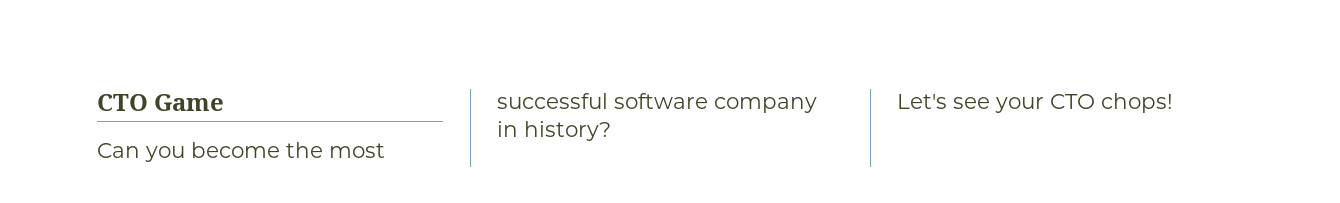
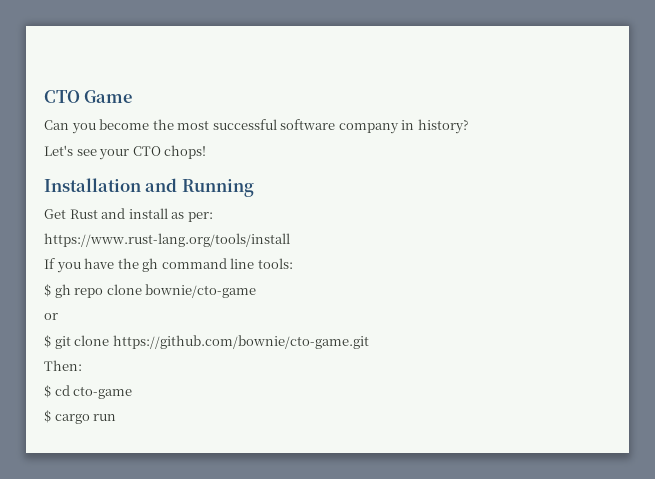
(1173, 103) none -> [44,178,254,197] [44,208,213,222] [44,233,290,247] [44,258,293,273] [44,284,257,298] [44,313,58,320] [44,335,369,349] [44,360,82,371] [44,385,133,399] [44,410,117,424] // Installation and Running // Get Rust and install as per: // https://www.rust-lang.org/tools/install // If you have the gh command line tools: // $ gh repo clone bownie/cto-game // or // $ git clone https://github.com/bownie/cto-game.git // Then: // $ cd cto-game // $ cargo run

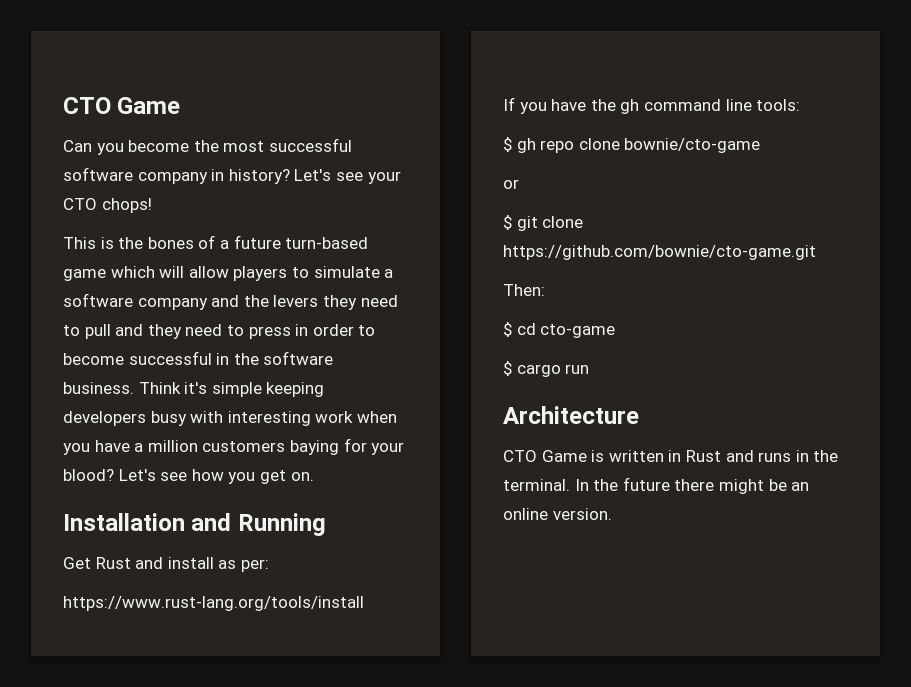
(469, 126) // -> (290, 176) none
(207, 152) none -> [63,235,369,249] [63,266,394,281] [63,293,398,310] [63,324,376,339] [63,351,334,365] [63,382,325,397] [63,411,397,426] [63,438,405,455] [63,469,314,484] // This is the bones of a future turn-based game which will allow players to simulate a software company and the levers they need to pull and they need to press in order to become successful in the software business. Think it's simple keeping developers busy with interesting work when you have a million customers baying for your blood? Let's see how you get on.
(117, 417) none -> [503,406,639,424] [503,450,839,462] [503,477,810,494] [503,508,612,520] // Architecture // CTO Game is written in Rust and runs in the terminal. In the future there might be an online version.

